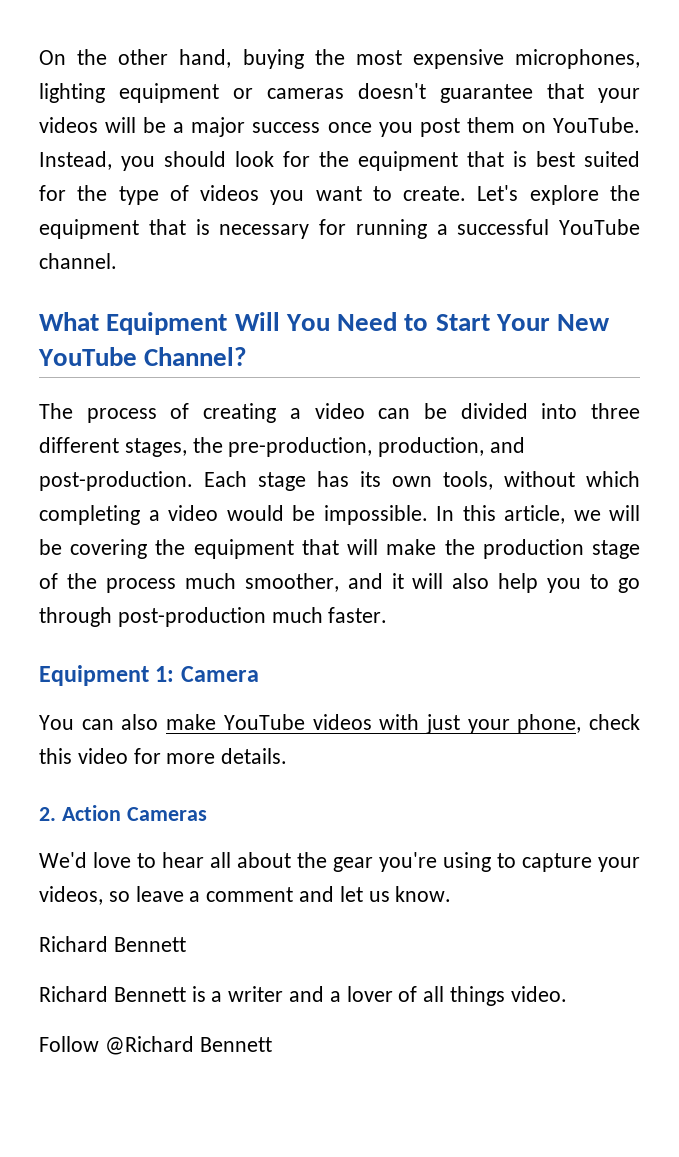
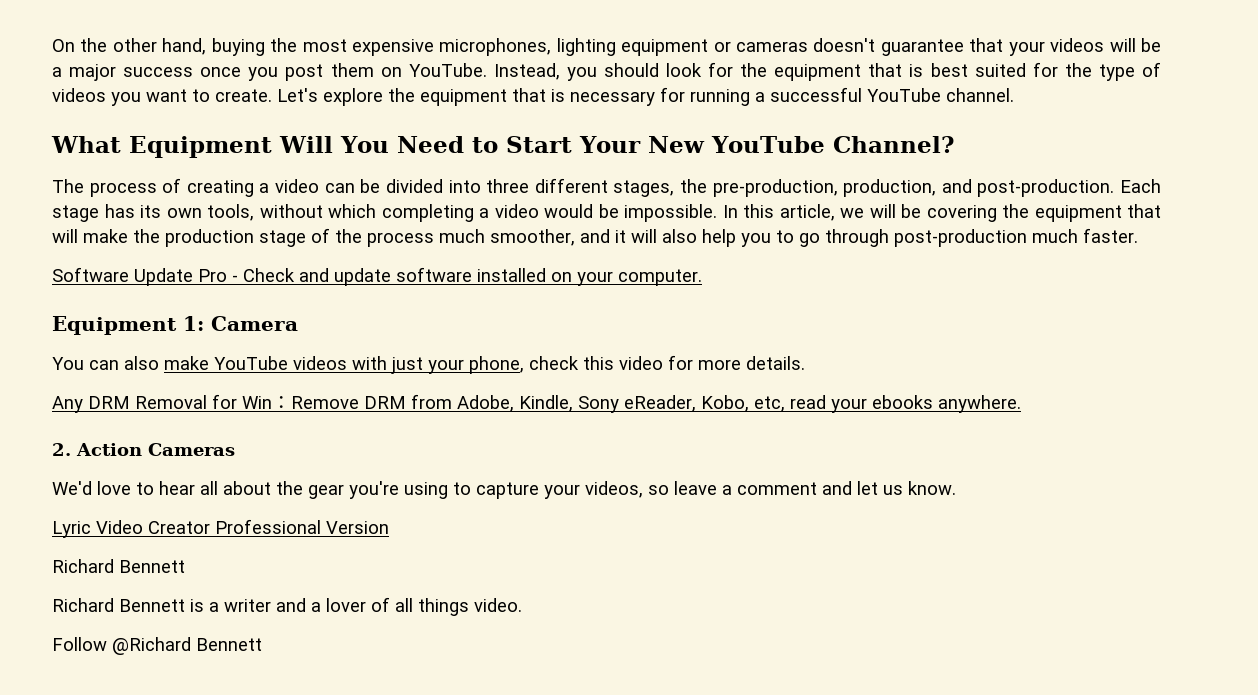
(388, 615) none -> [52,267,702,286] // Software Update Pro - Check and update software installed on your computer.
(288, 756) none -> [52,394,1021,413] // Any DRM Removal for Win：Remove DRM from Adobe, Kindle, Sony eReader, Kobo, etc, read your ebooks anywhere.
(452, 894) none -> [52,519,389,538] // Lyric Video Creator Professional Version

